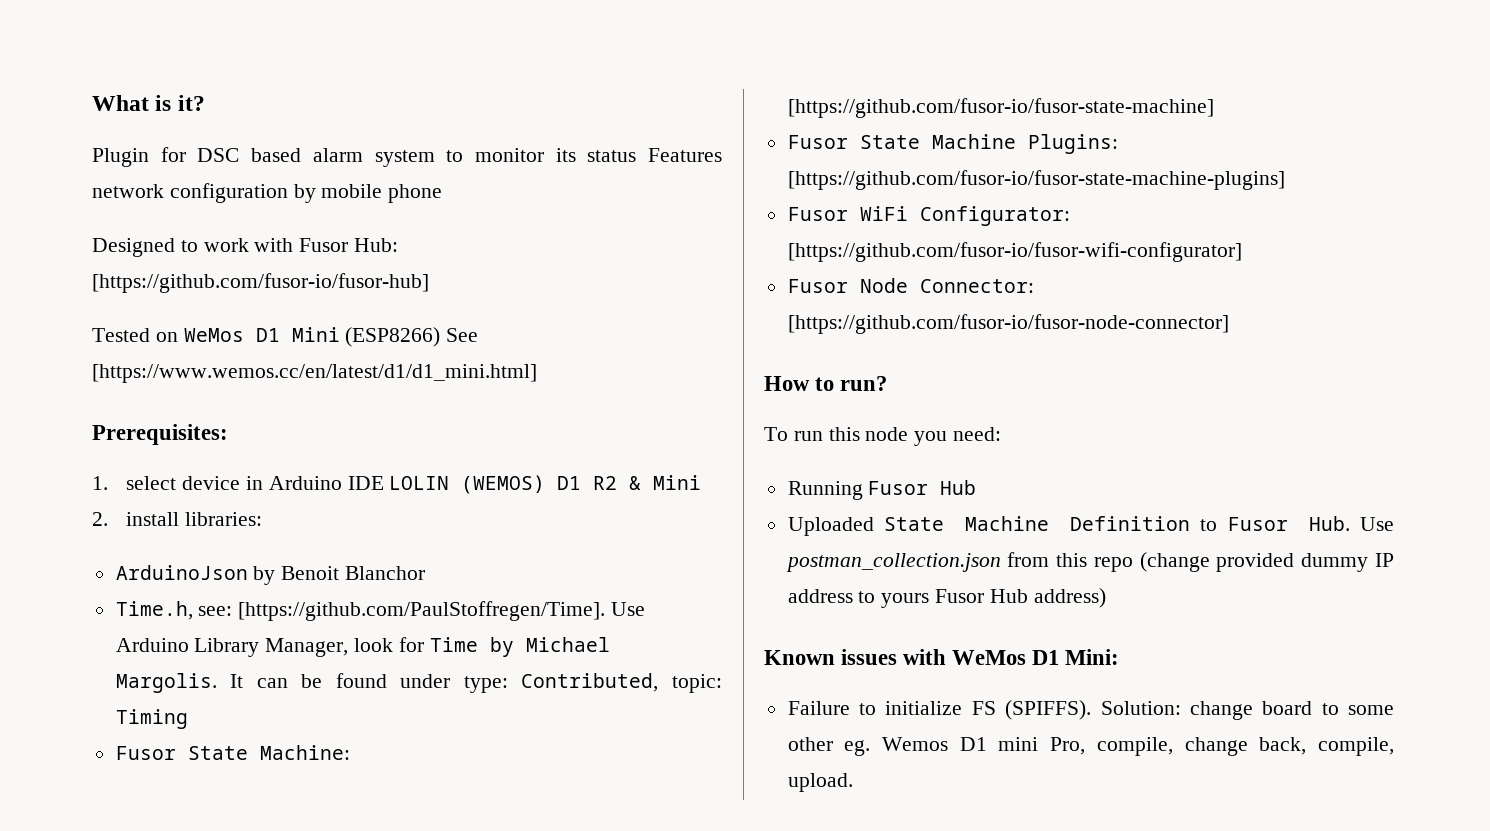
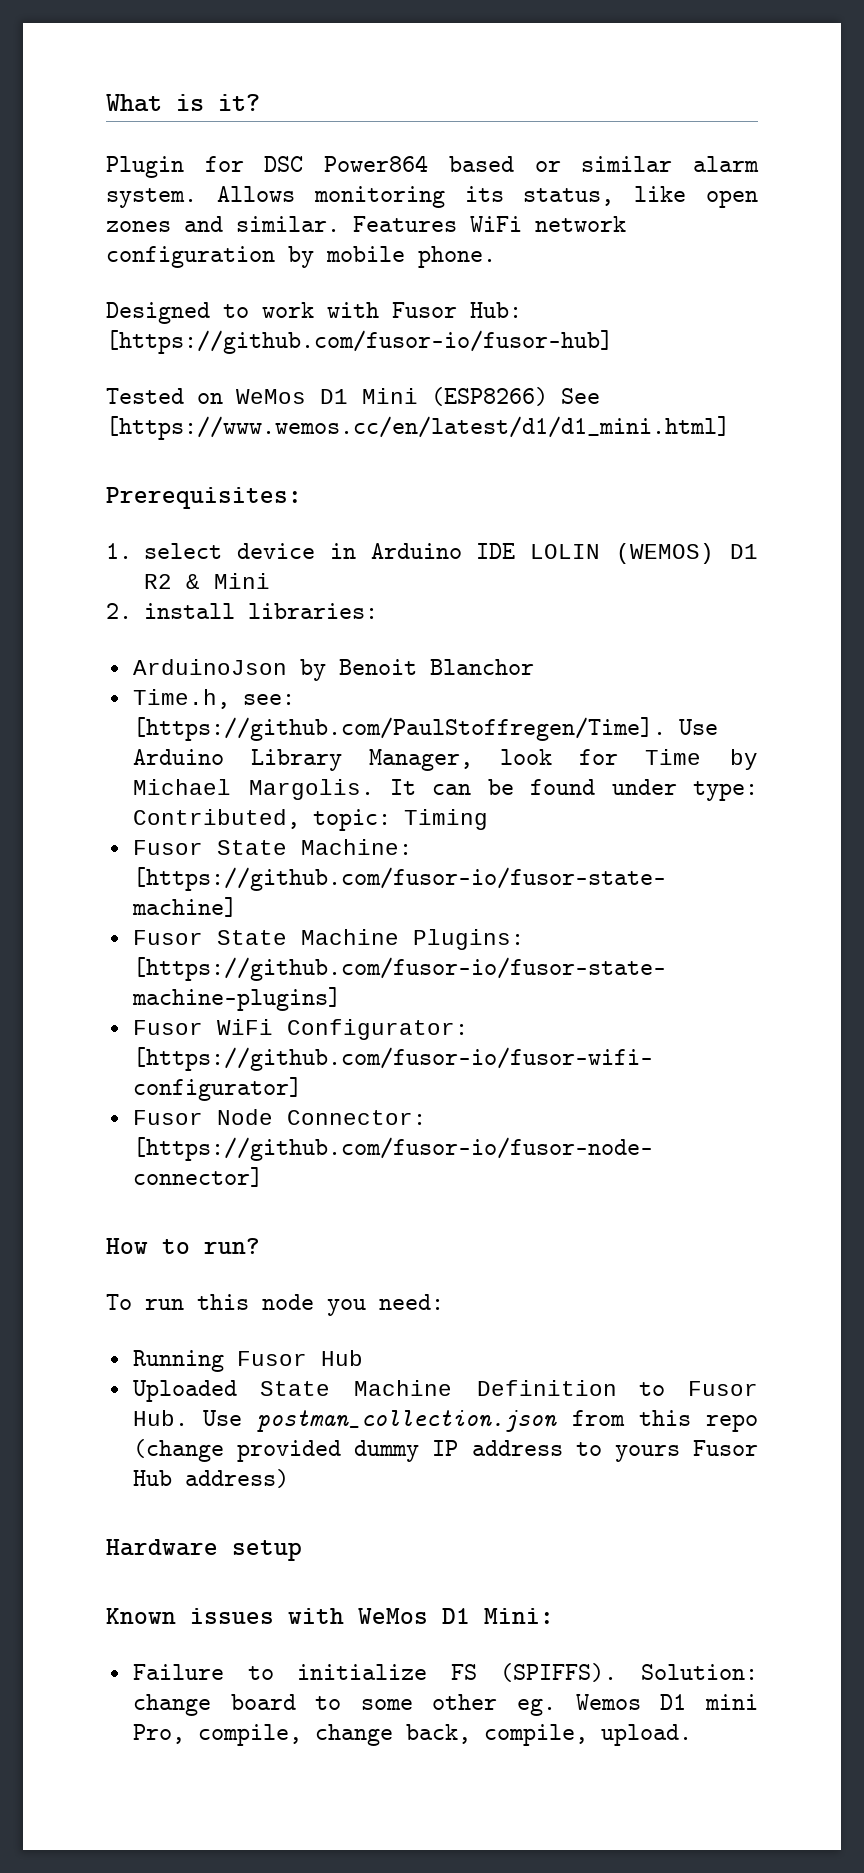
[251,148,722,167] based alarm system to monitor its status Features -> [324,155,759,172] [106,186,758,208] [106,216,522,232] Power864 based or similar alarm system. Allows monitoring its status, like open zones and similar. Features WiFi
[388,184,443,203] phone -> [418,246,496,268] phone.
(1106, 598) none -> [106,1539,302,1561] // Hardware setup

